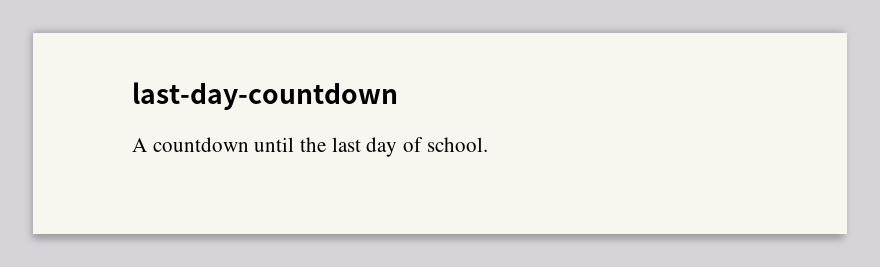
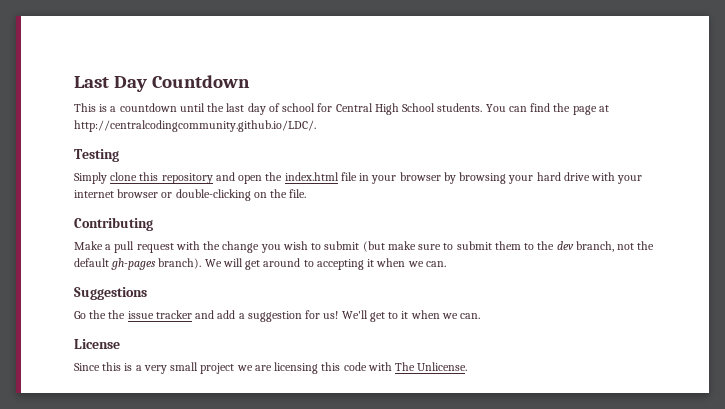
[132,82,398,110] [132,138,147,152] last-day-countdown // A -> [74,75,250,92] [74,103,117,112] Last Day Countdown // This is a
[426,137,488,152] school. -> [282,103,609,115] [74,120,316,132] [74,149,119,162] [74,172,643,184] [74,189,307,201] [74,217,153,231] [74,241,655,253] [74,258,446,270] [74,287,147,300] [74,310,481,322] [74,339,120,349] [74,362,468,374] school for Central High School students. You can find the page at http://centralcodingcommunity.github.io/LDC/. // Testing // Simply clone this repository and open the index.html file in your browser by browsing your hard drive with your internet browser or double-clicking on the file. // Contributing // Make a pull request with the change you wish to submit (but make sure to submit them to the dev branch, not the default gh-pages branch). We will get around to accepting it when we can. // Suggestions // Go the the issue tracker and add a suggestion for us! We'll get to it when we can. // License // Since this is a very small project we are licensing this code with The Unlicense.

